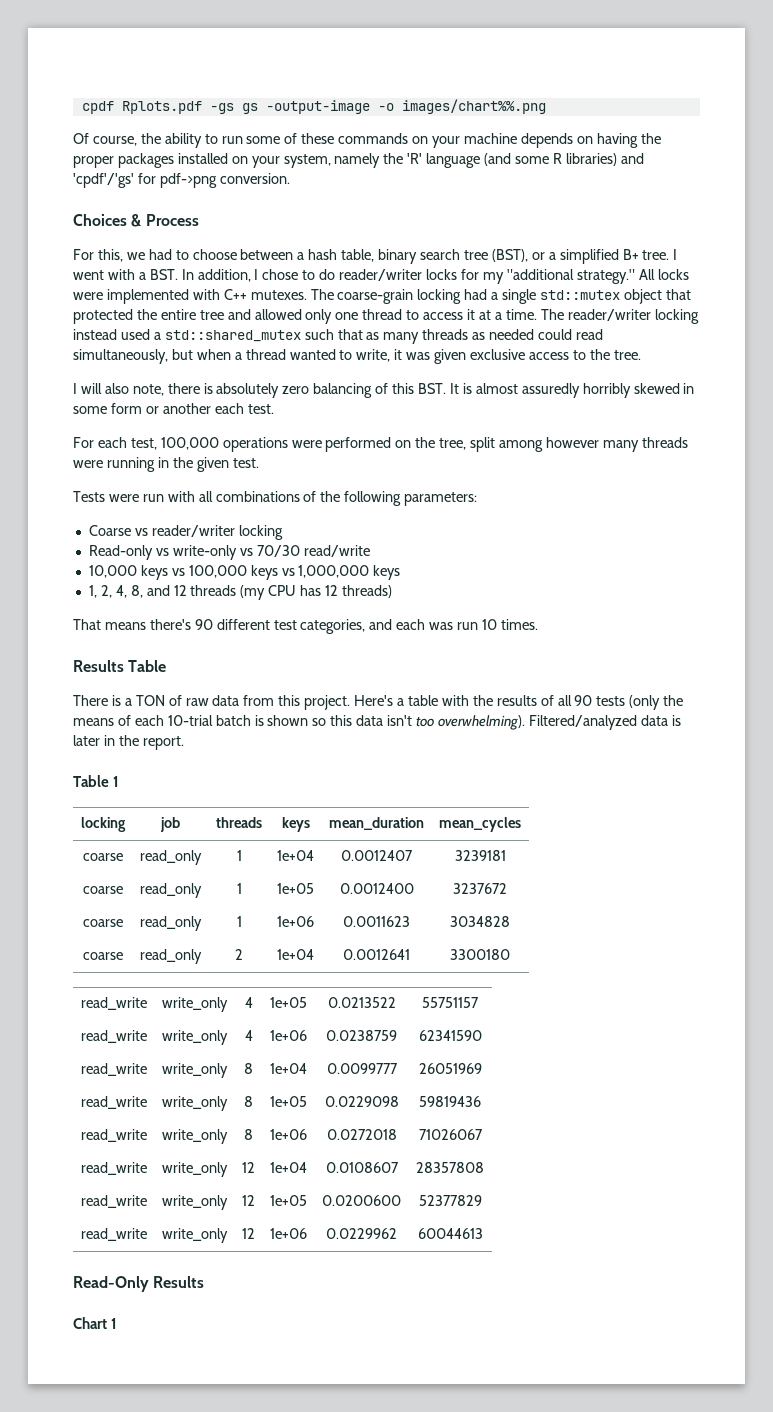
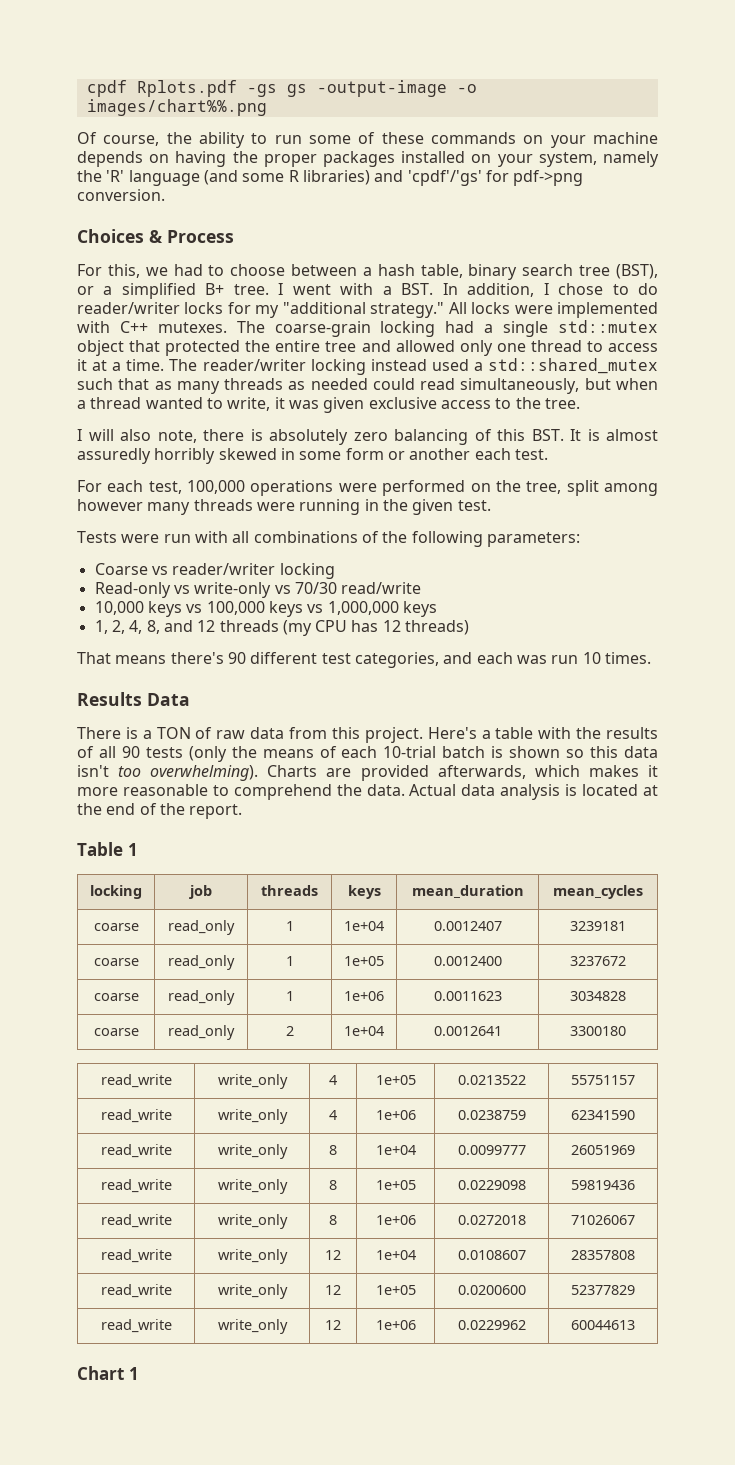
[128,660,167,672] Table -> [147,693,190,706] Data
[528,715,681,730] [73,735,115,746] Filtered/analyzed data is later in -> [267,765,658,781] [77,784,659,800] [77,803,157,815] Charts are provided afterwards, which makes it more reasonable to comprehend the data. Actual data analysis is located at the end of
[73,1276,205,1292] // Read-Only Results -> (635, 1325) none

